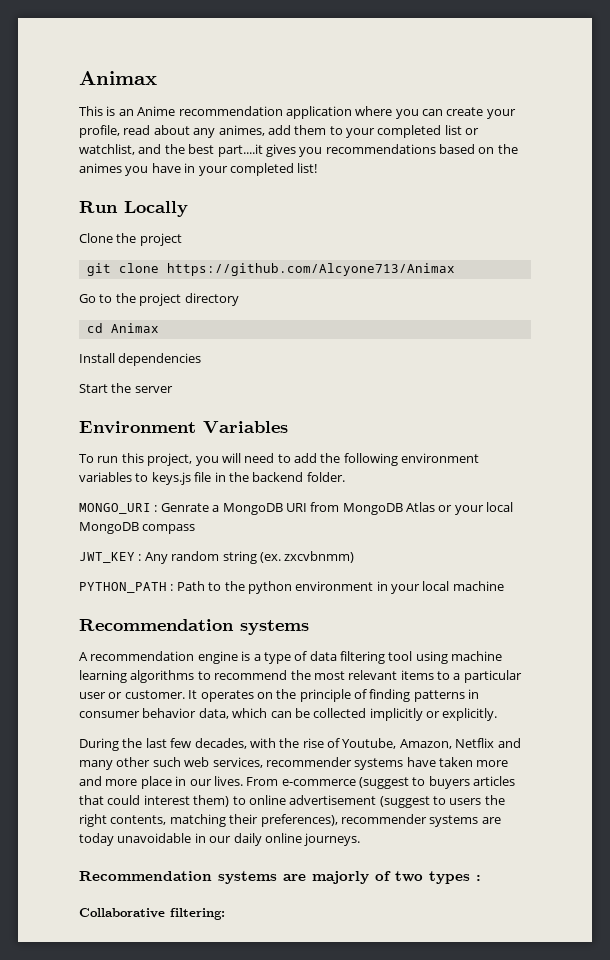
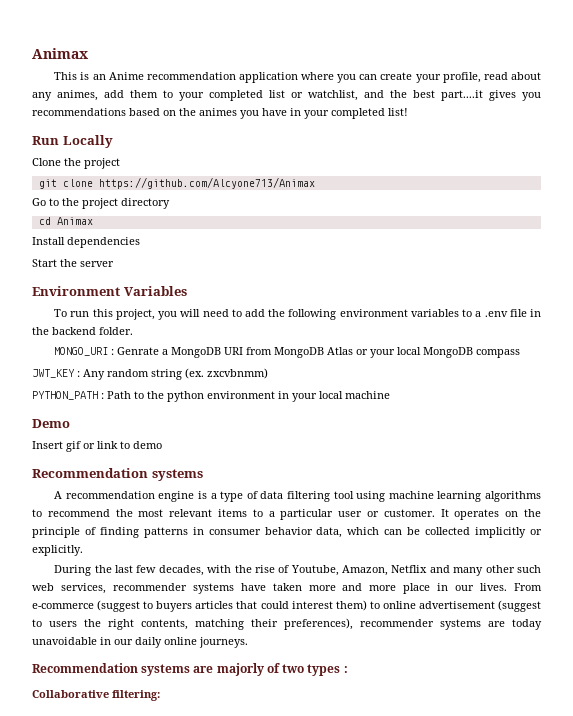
[151,472,191,485] keys.js -> [475,311,508,317] a .env
(504, 586) none -> [32,419,70,428] [32,441,162,452] // Demo // Insert gif or link to demo

